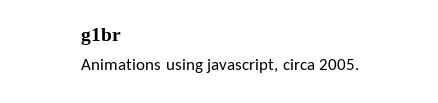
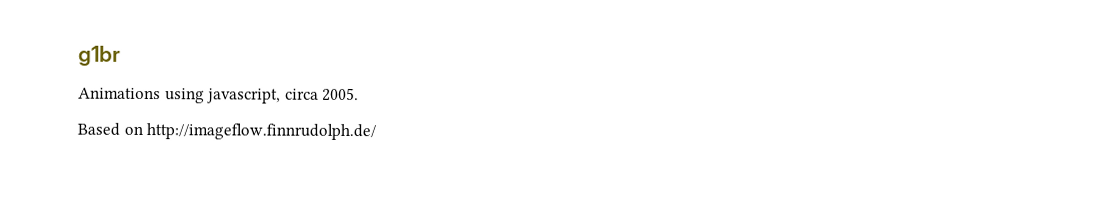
(360, 64) none -> [77,122,377,141] // Based on http://imageflow.finnrudolph.de/

